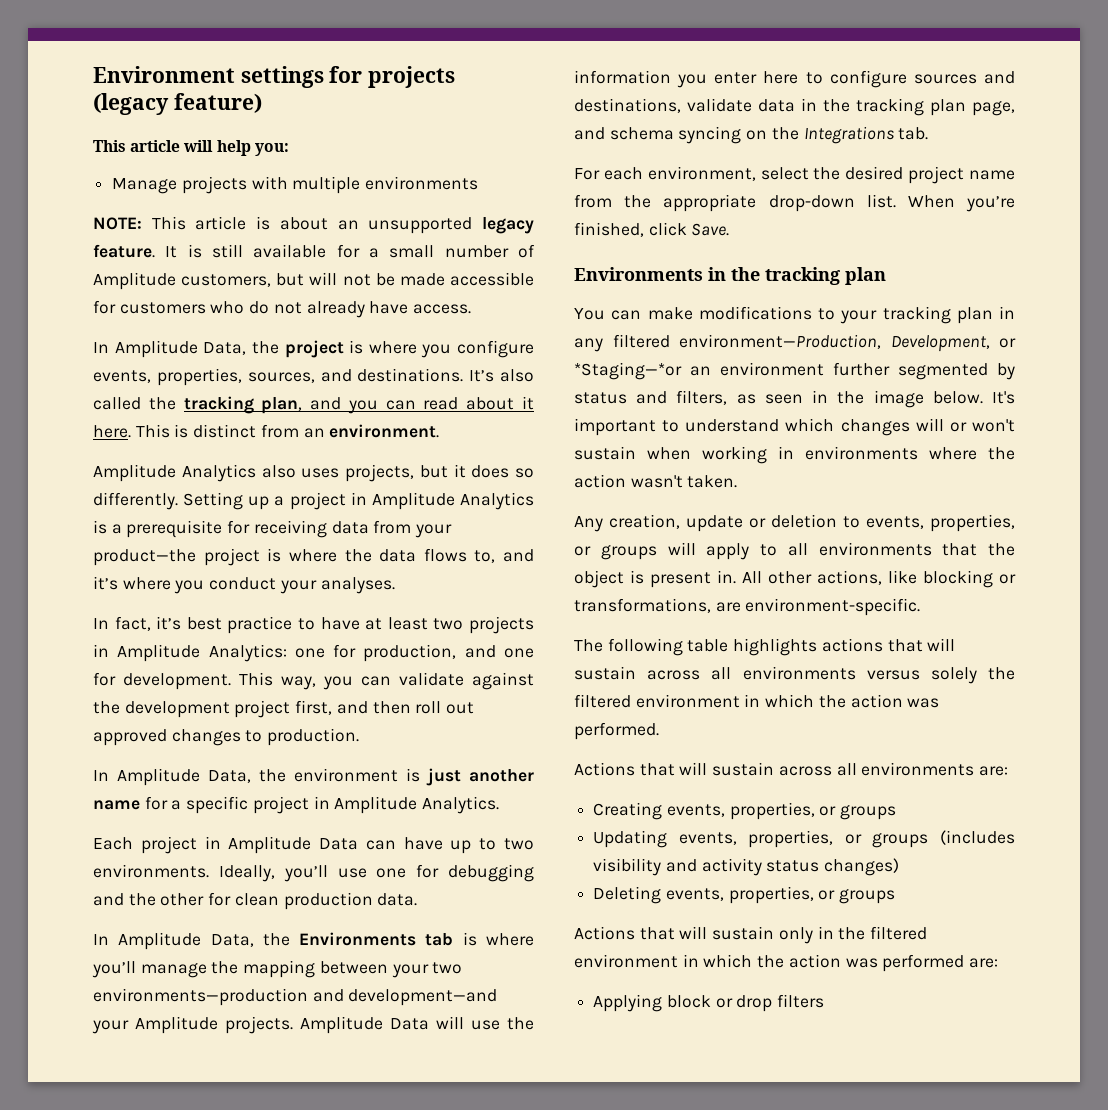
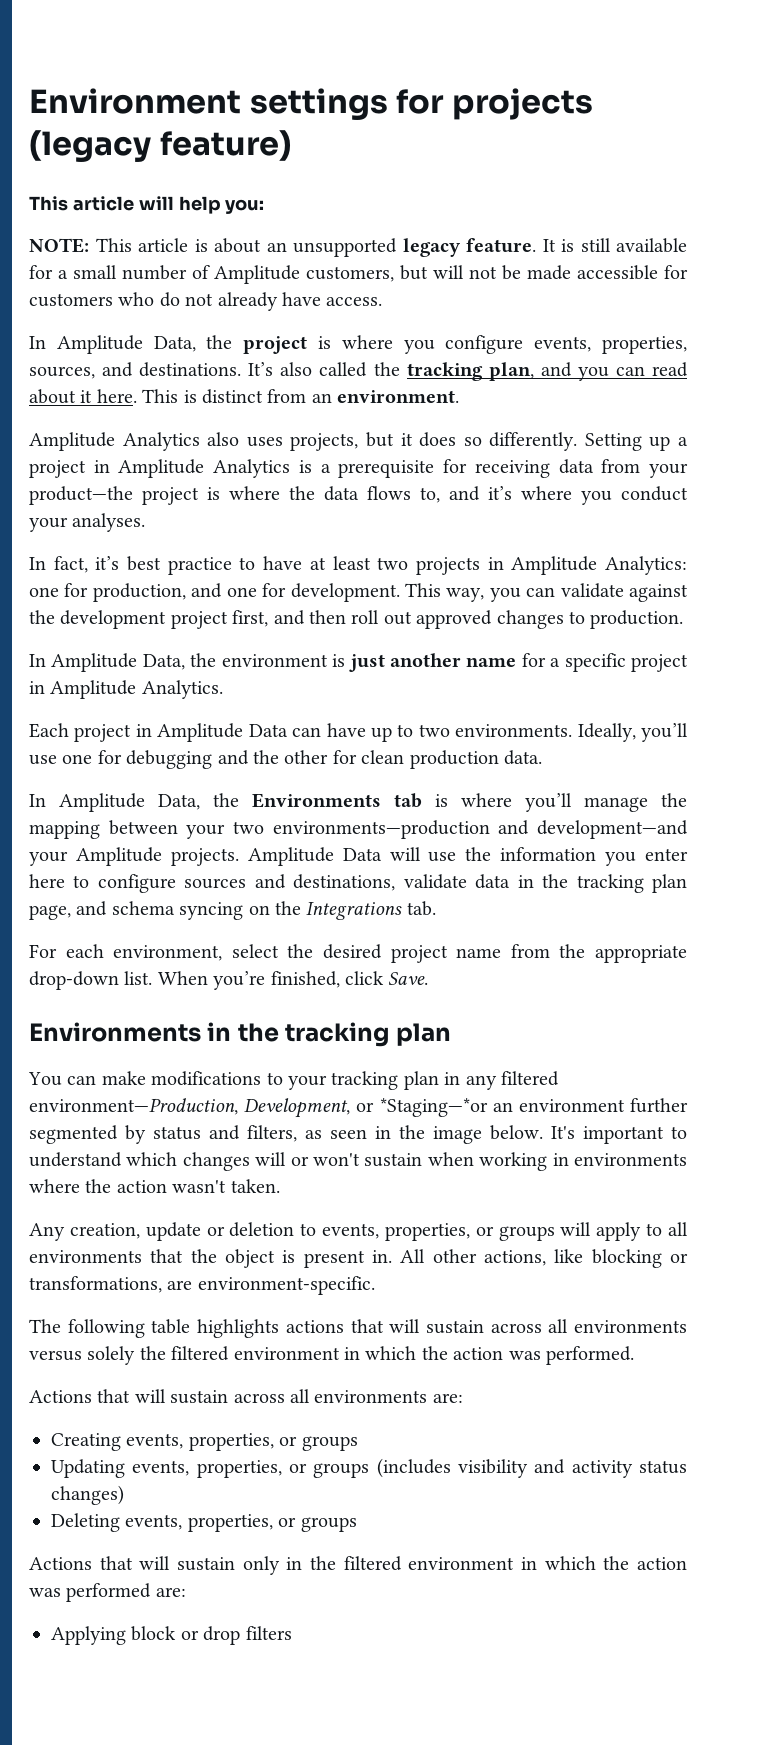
[112,176,479,194] // Manage projects with multiple environments -> (265, 206) none

